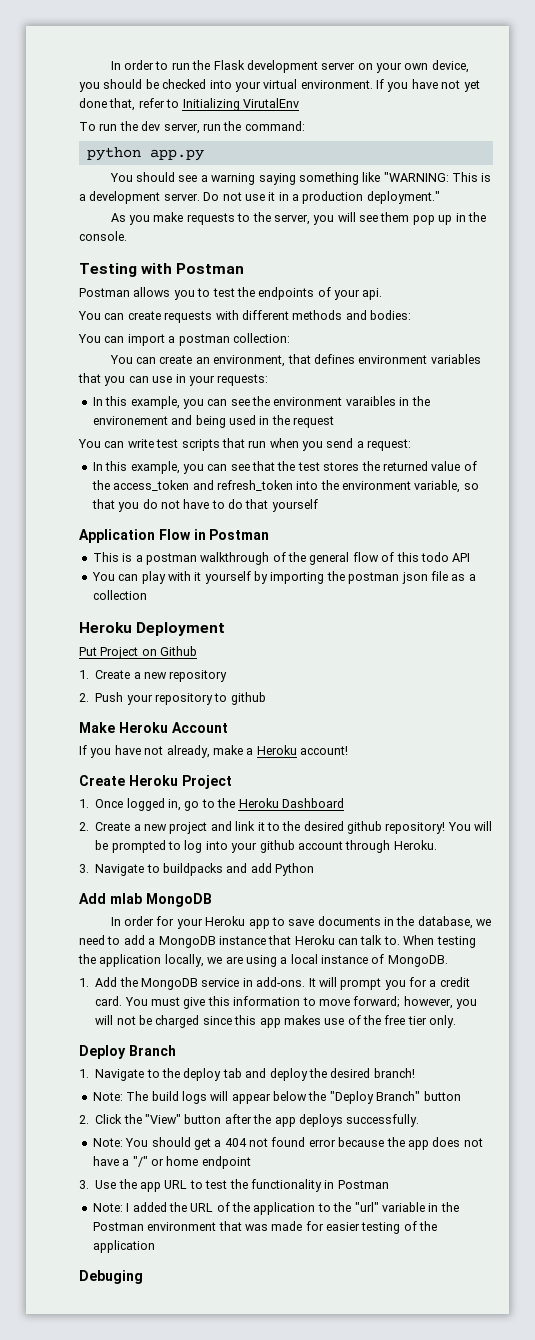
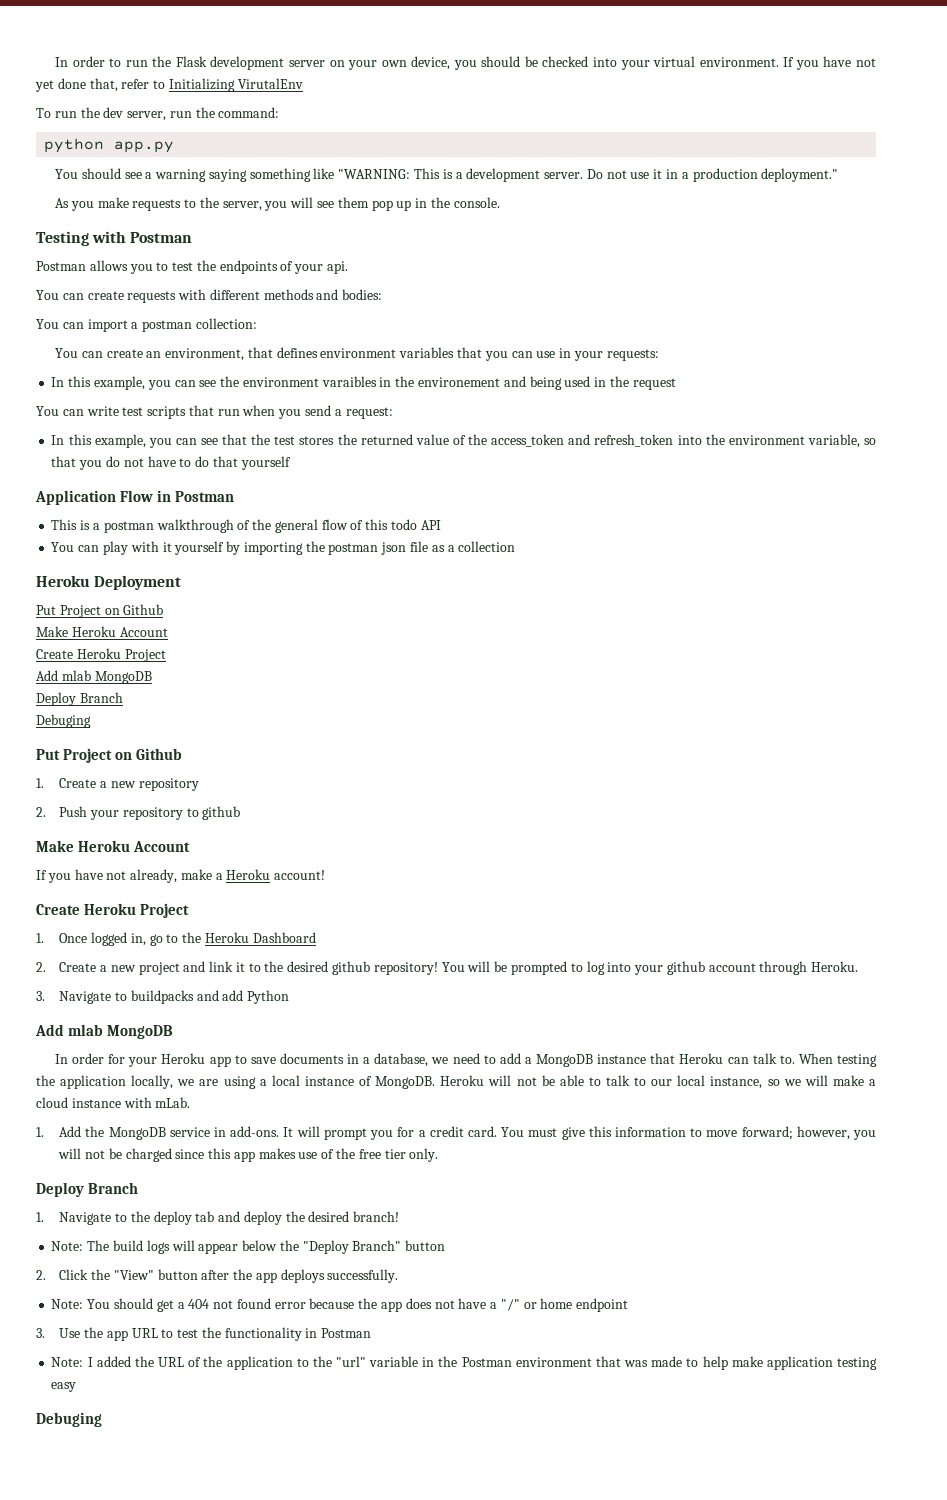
(198, 651) none -> [36,626,168,637] [36,648,166,662] [36,670,152,684] [36,692,123,706] [36,714,91,728] [36,748,182,763] // Make Heroku Account // Create Heroku Project // Add mlab MongoDB // Deploy Branch // Debuging // Put Project on Github
[396,916,415,926] the -> [363,1057,371,1064] a
(448, 961) none -> [440,1075,877,1089] [36,1097,191,1108] Heroku will not be able to talk to our local instance, so we will make a cloud instance with mLab.
[305,1221,438,1234] [92,1240,155,1253] for easier testing of the application -> [686,1356,877,1370] [51,1382,77,1392] to help make application testing easy

